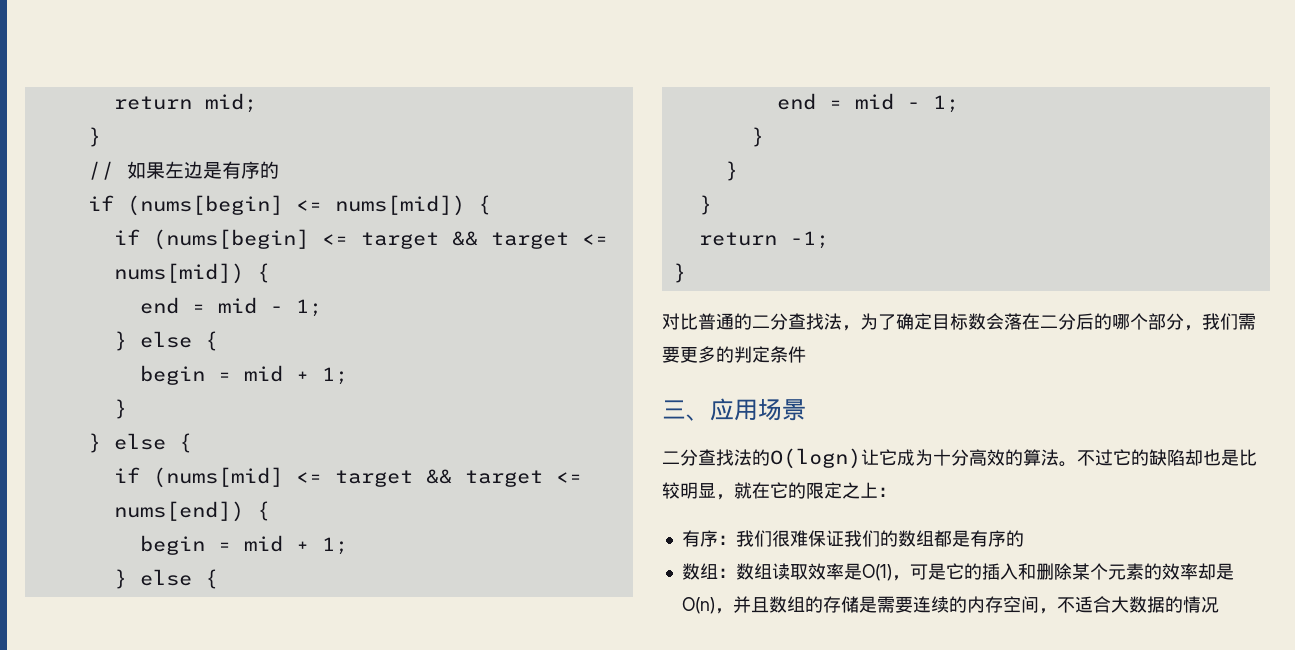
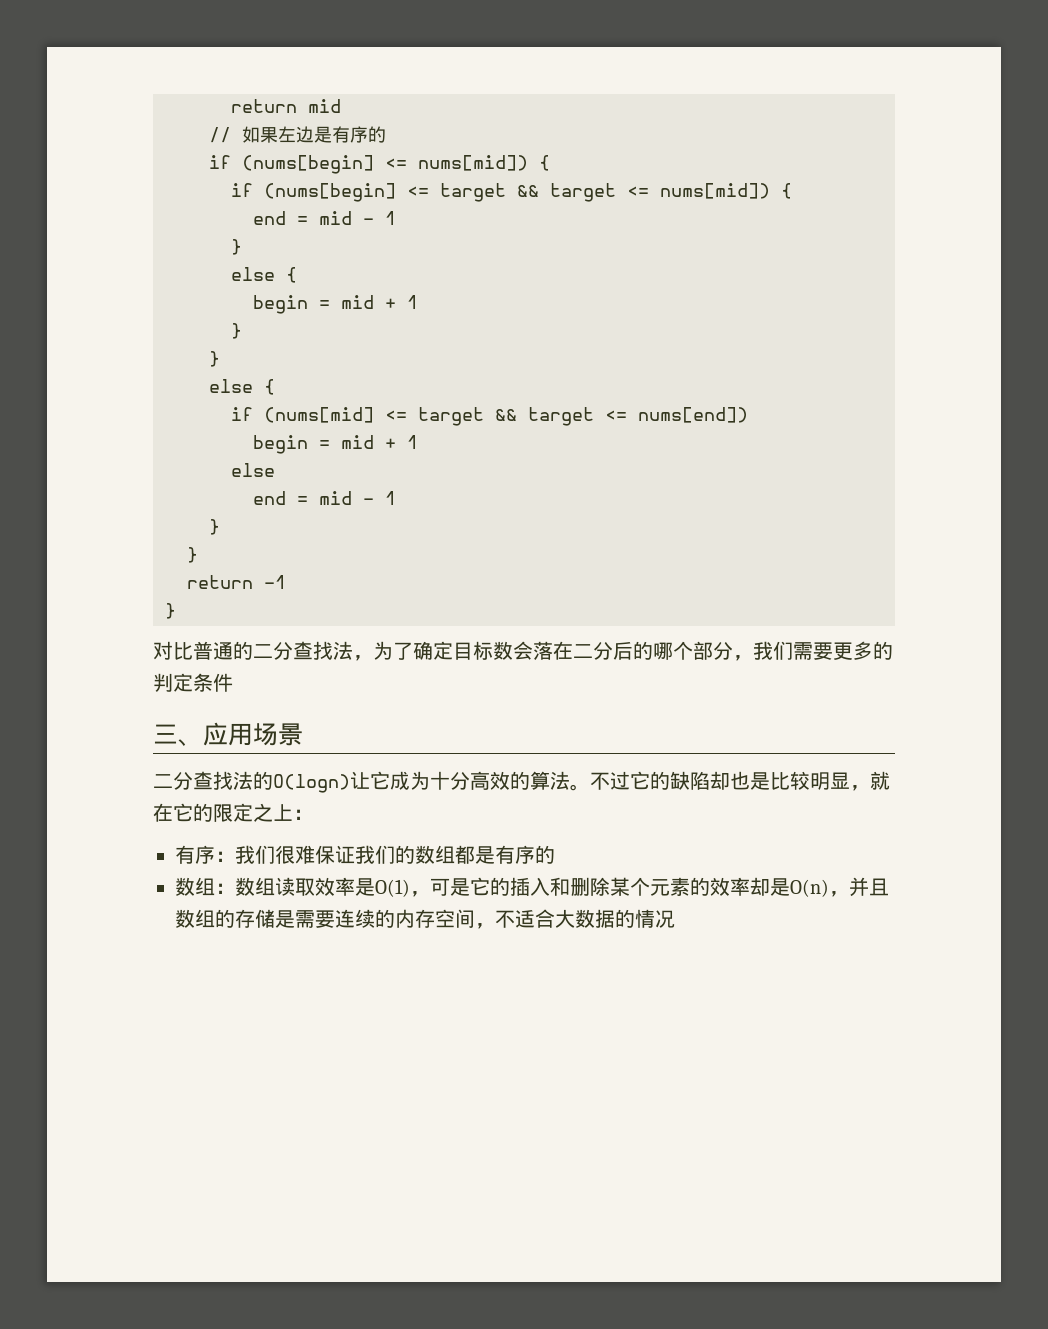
[113,93,257,113] [87,127,101,147] return mid; // } -> [231,99,341,113] return mid
[295,299,322,317] [113,331,127,351] 1; // } -> [385,211,396,225] [231,239,242,255] 1 // } //
[321,367,348,385] [113,399,127,419] [87,433,101,453] 1; // } // } -> [407,295,418,309] [231,323,242,339] [209,351,220,367] 1 // } // } //
[256,501,270,521] [139,535,348,555] [113,569,218,589] [776,93,959,113] [750,127,764,147] { // begin = mid + 1; // } else { // end = mid - 1; // } -> [253,435,418,454] [231,463,275,477] [253,491,396,505] // begin = mid + 1 // else // end = mid - 1
[789,231,829,249] -1; -> [264,575,286,589] -1

